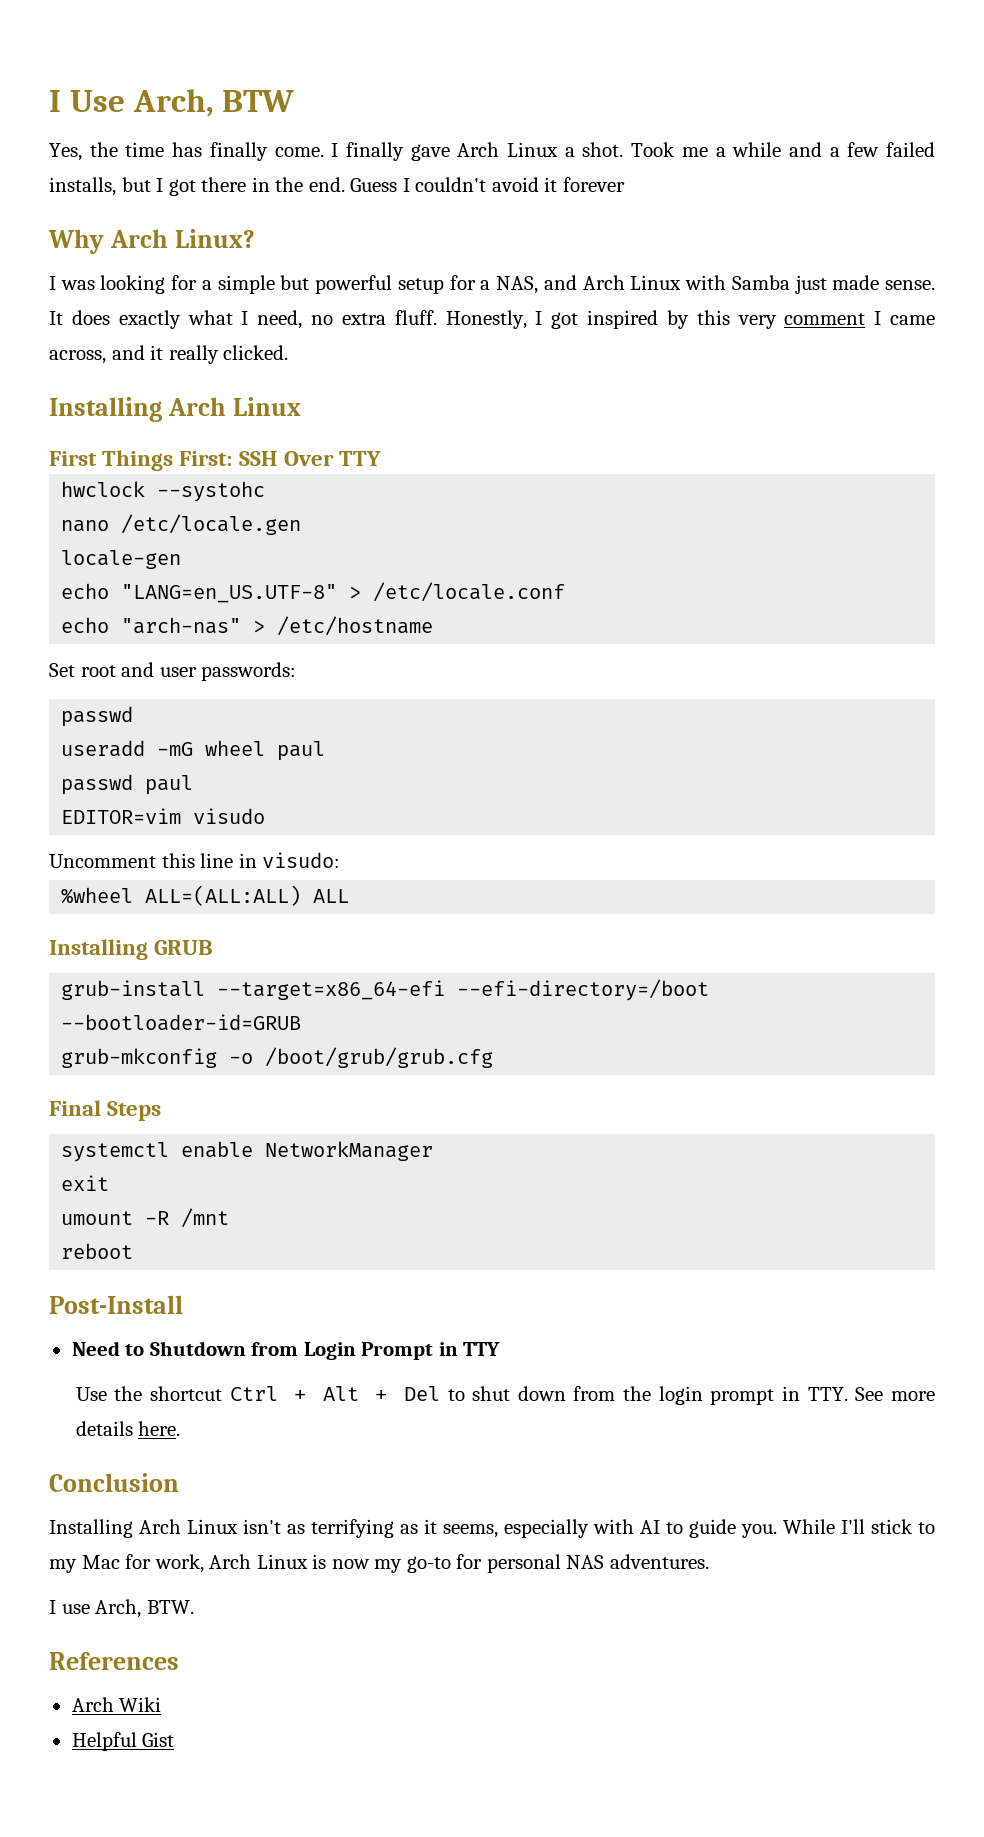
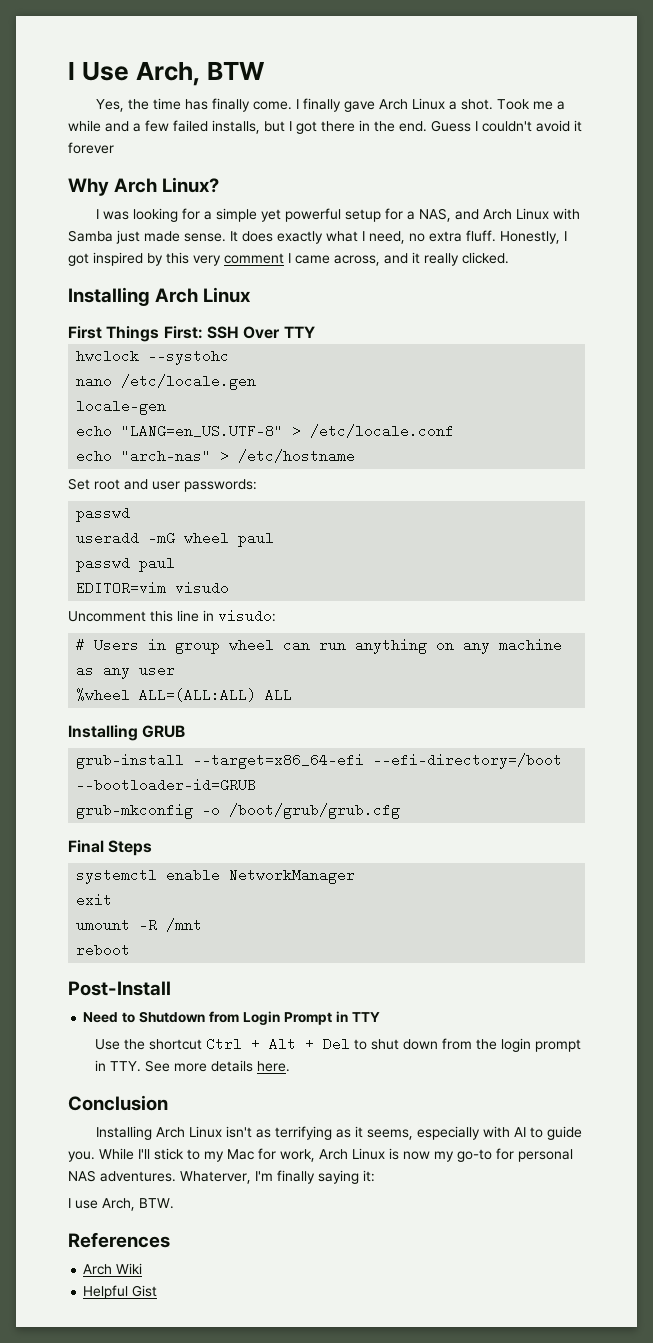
[280,275,310,290] but -> [260,209,281,222] yet
(341, 860) none -> [76,638,563,654] [76,663,176,679] // # Users in group wheel can run anything on any machine as any user
(709, 1561) none -> [180,1170,375,1184] Whaterver, I'm finally saying it:

